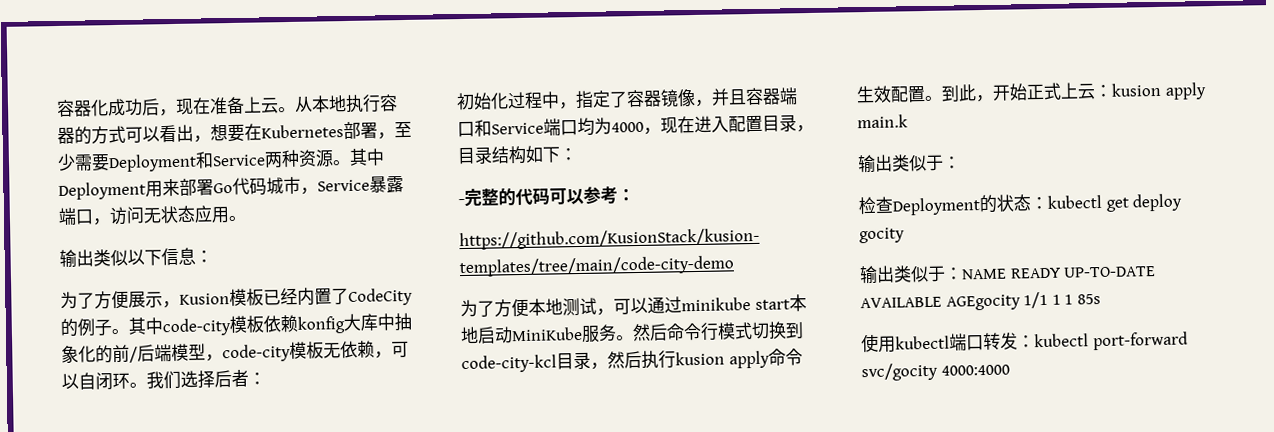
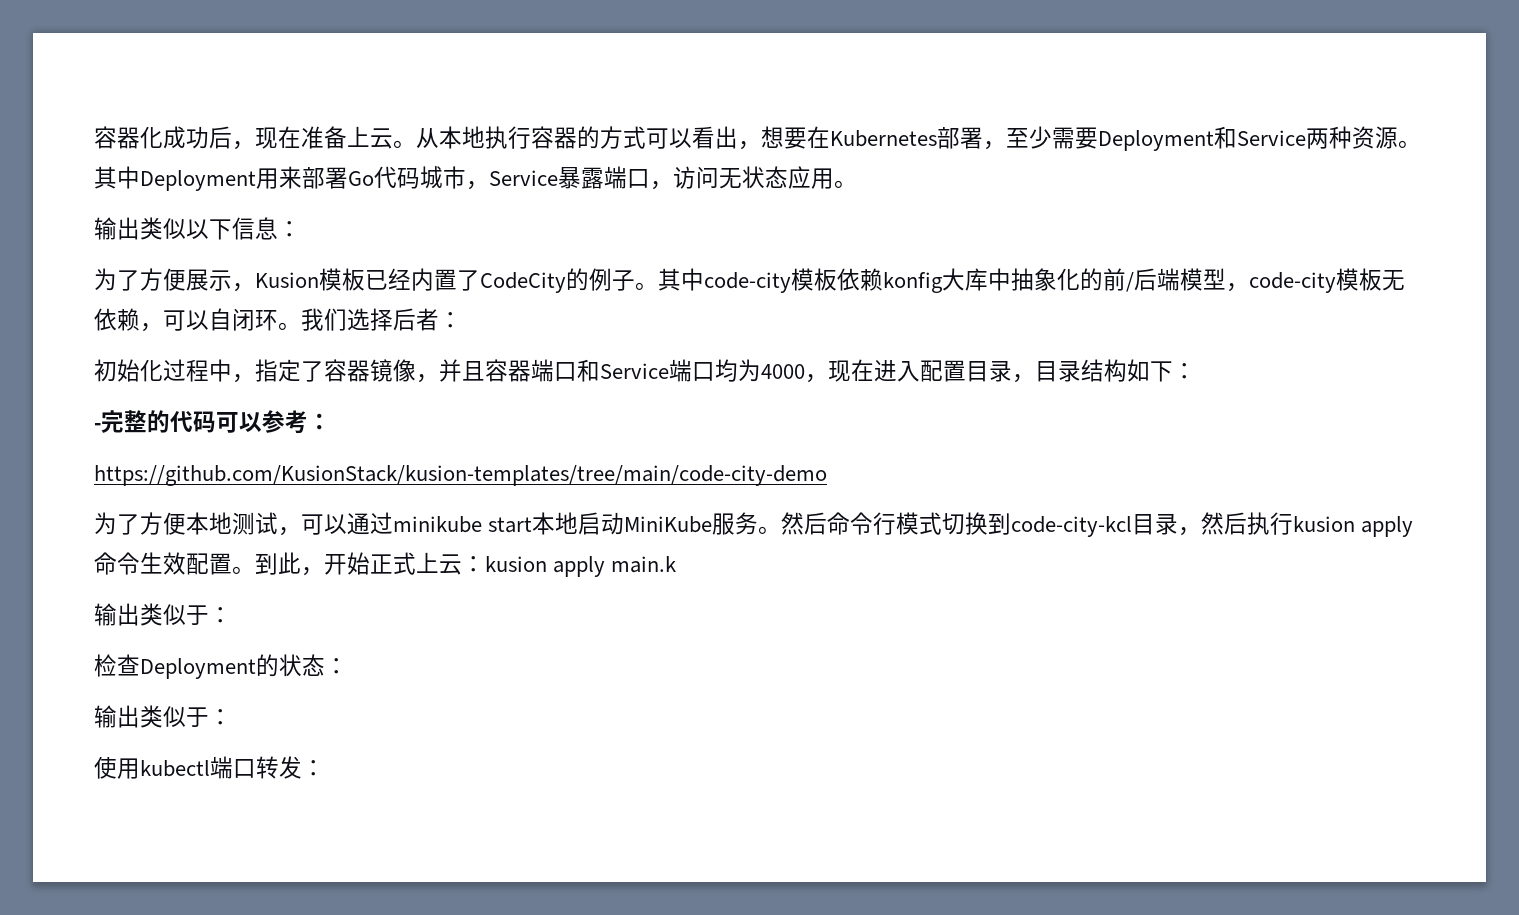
[1047,193,1183,212] [859,227,905,244] [859,265,1157,285] [860,291,1101,311] kubectl get deploy gocity // 输出类似于：NAME READY UP-TO-DATE AVAILABLE AGEgocity 1/1 1 1 85s -> [94,705,232,728] // 输出类似于：
[1034,331,1188,351] [861,362,1010,382] kubectl port-forward svc/gocity 4000:4000 -> (325, 768) none

